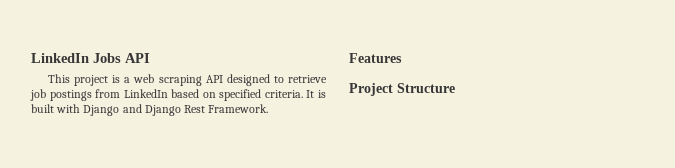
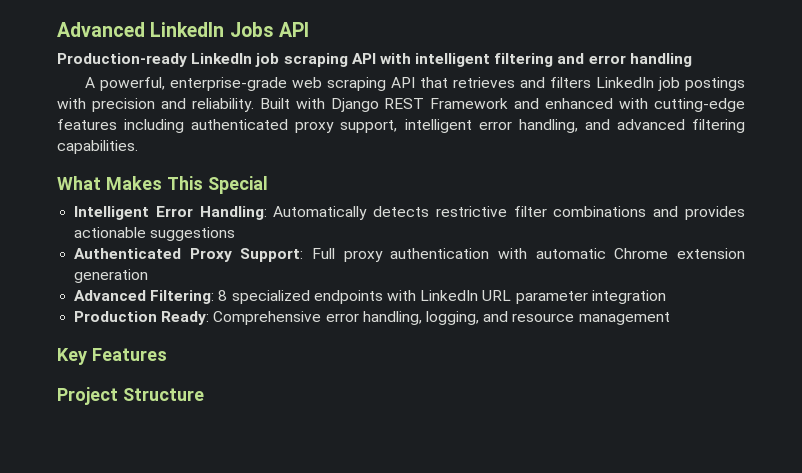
(31, 58) none -> [57,22,145,37] Advanced
[48,74,327,86] [30,89,326,101] [31,104,269,116] This project is a web scraping API designed to retrieve job postings from LinkedIn based on specified criteria. It is built with Django and Django Rest Framework. // -> [57,53,692,67] [84,77,745,91] [57,98,745,112] [57,119,746,133] [57,140,138,154] [57,176,268,194] [74,206,746,220] [74,227,236,241] [74,248,745,262] [74,269,149,283] [74,290,666,304] [74,311,670,325] [57,348,87,365] Production-ready LinkedIn job scraping API with intelligent filtering and error handling // A powerful, enterprise-grade web scraping API that retrieves and filters LinkedIn job postings with precision and reliability. Built with Django REST Framework and enhanced with cutting-edge features including authenticated proxy support, intelligent error handling, and advanced filtering capabilities. // What Makes This Special // Intelligent Error Handling: Automatically detects restrictive filter combinations and provides actionable suggestions // Authenticated Proxy Support: Full proxy authentication with automatic Chrome extension generation // Advanced Filtering: 8 specialized endpoints with LinkedIn URL parameter integration // Production Ready: Comprehensive error handling, logging, and resource management // Key

